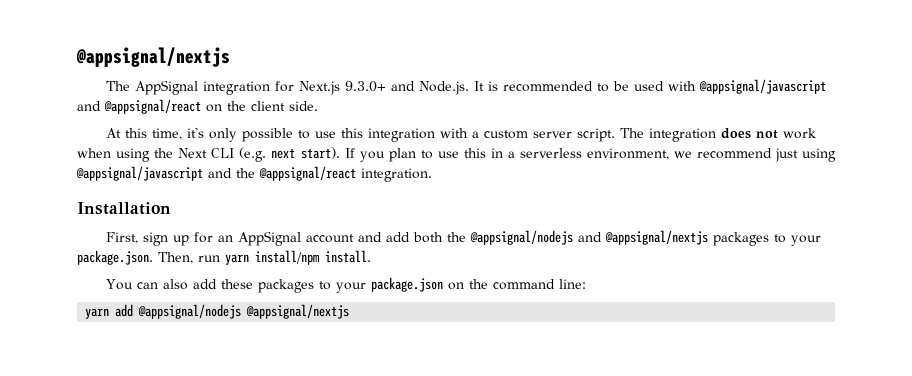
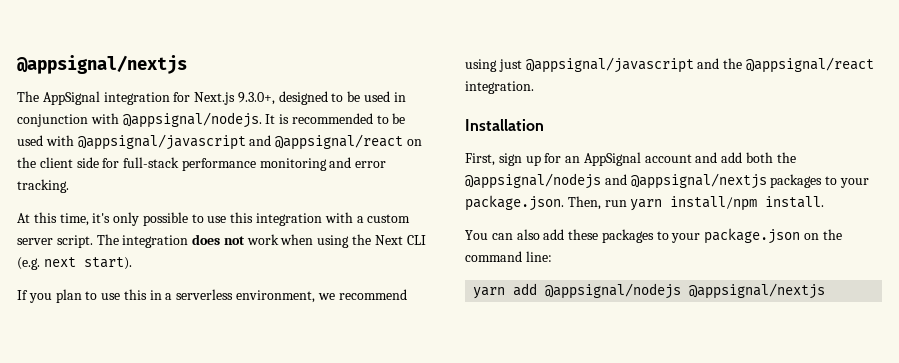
[344,81,469,95] 9.3.0+ and Node.js. -> [237,91,406,105] [17,112,262,128] 9.3.0+, designed to be used in conjunction with @appsignal/nodejs.
[289,101,318,111] side. -> [76,157,387,171] [17,179,69,193] side for full-stack performance monitoring and error tracking.
(340, 153) none -> (132, 263) //
[775,148,836,162] just using -> [465,59,522,72] using just

